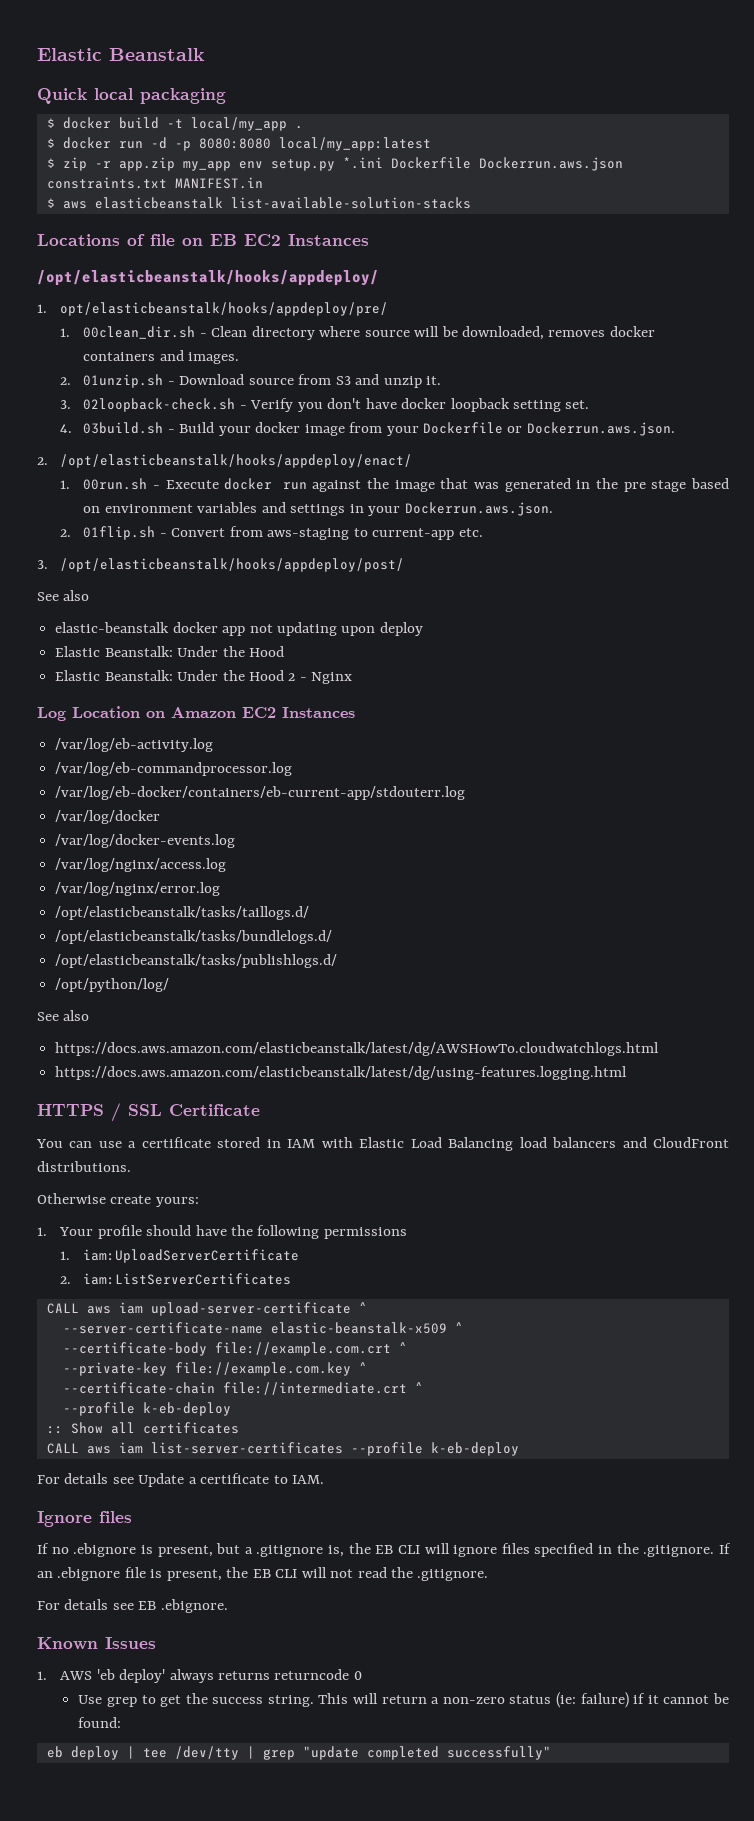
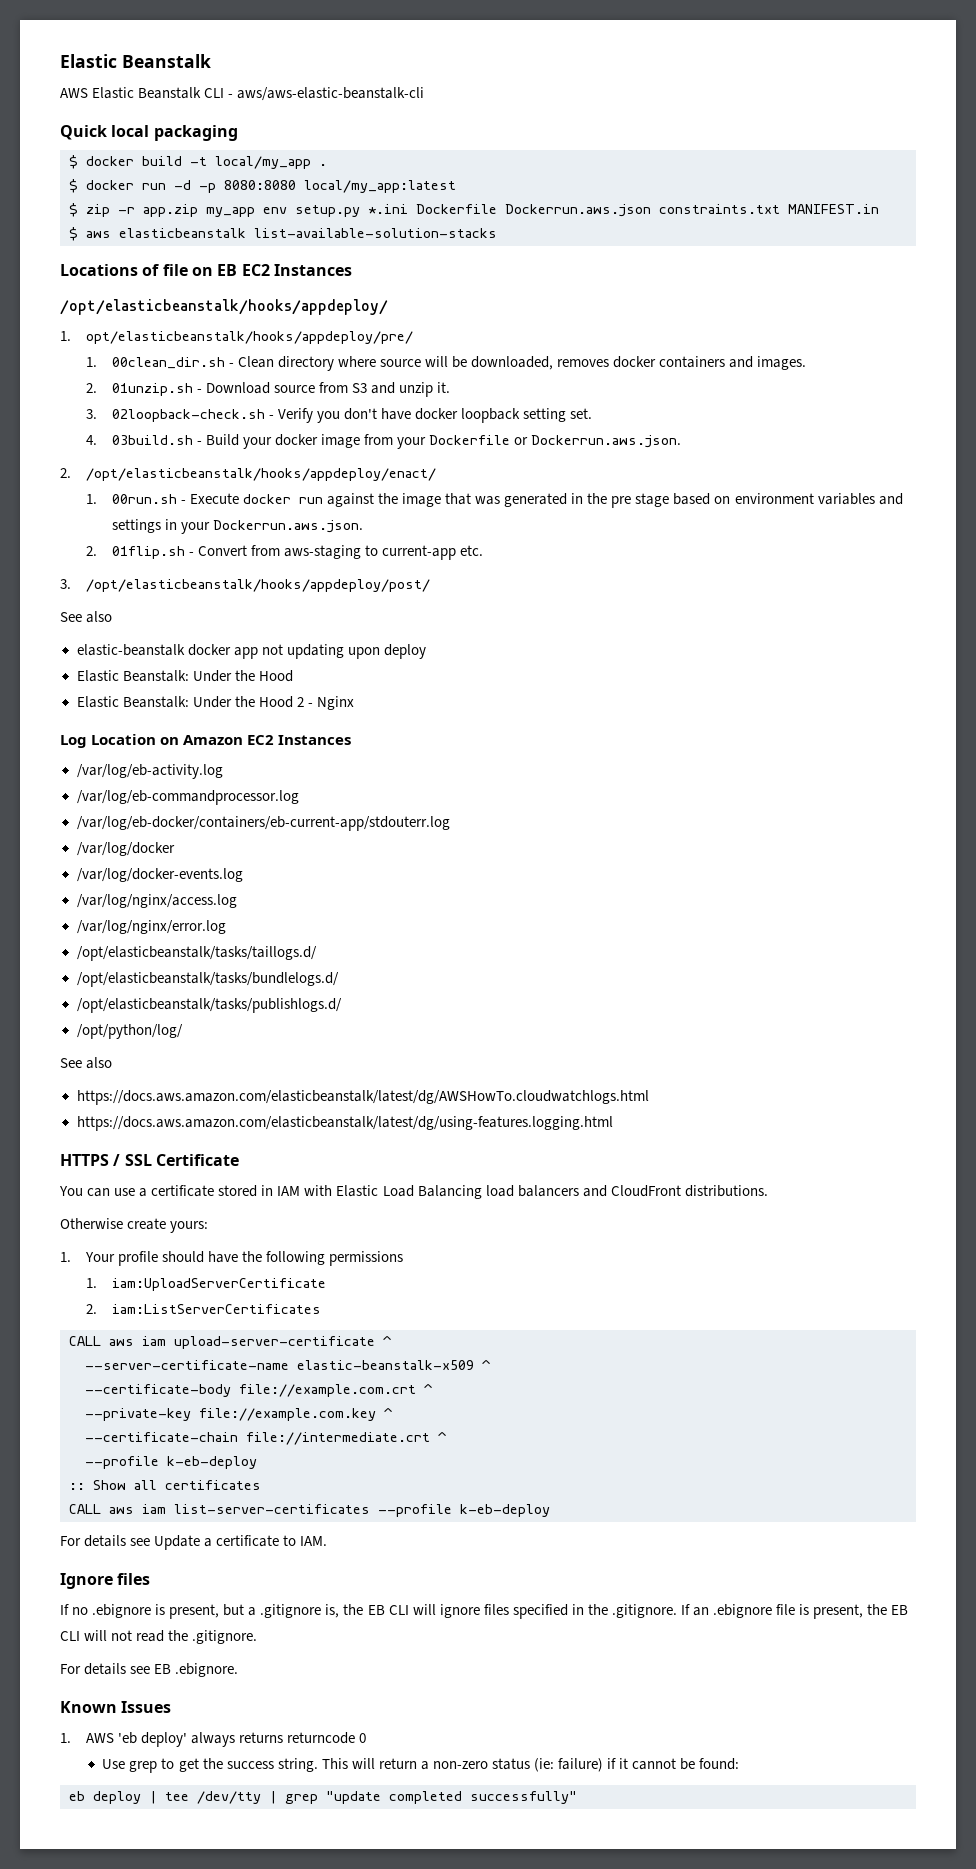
[37,48,205,61] Elastic Beanstalk -> [60,54,211,68] [60,87,425,101] Elastic Beanstalk // AWS Elastic Beanstalk CLI - aws/aws-elastic-beanstalk-cli

